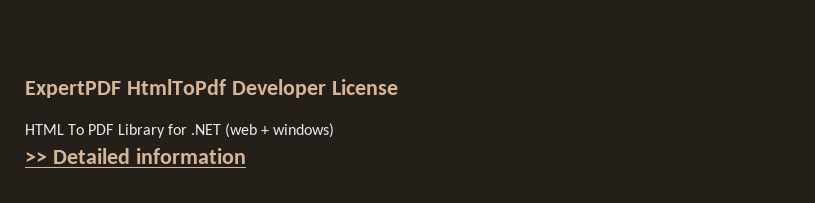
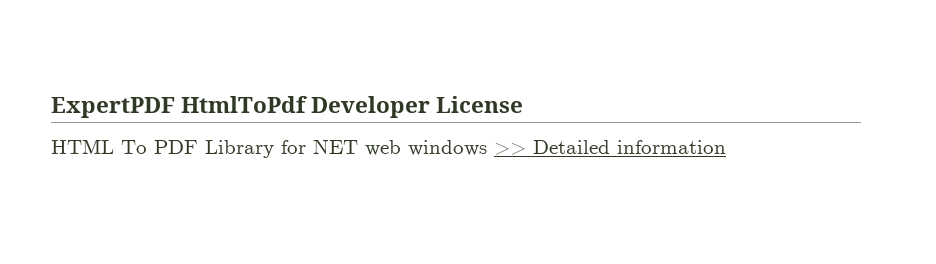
[190,123,335,138] .NET (web + windows) // -> [313,139,487,156] NET web windows

